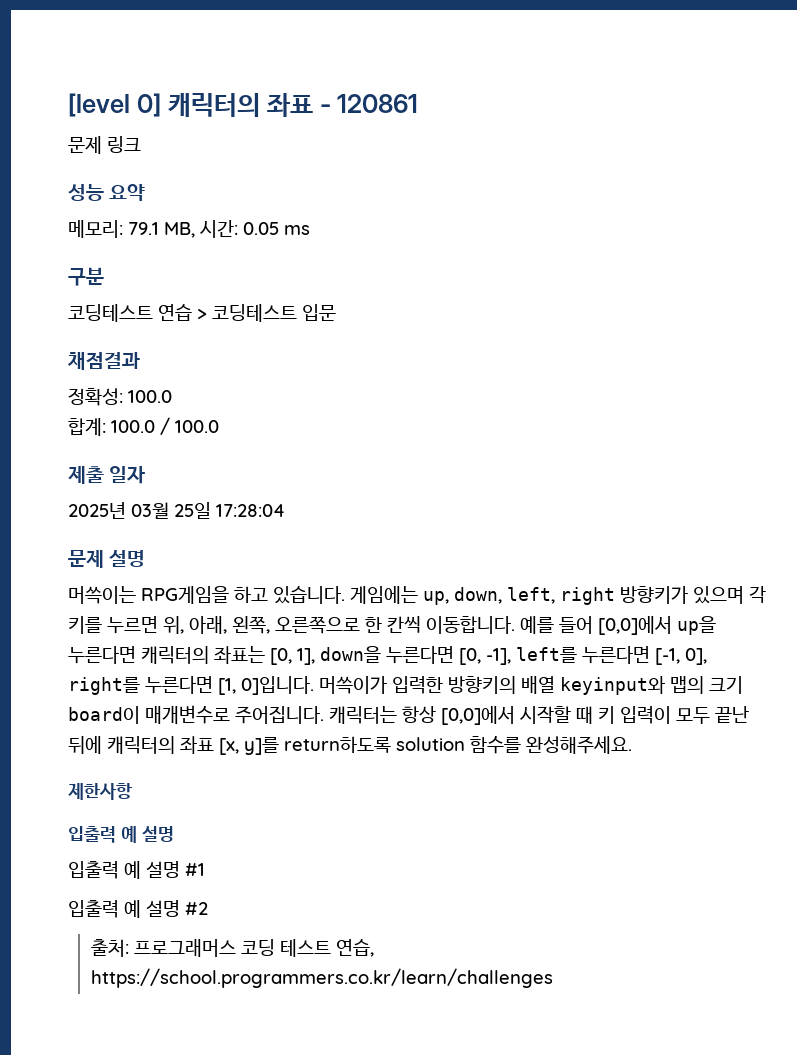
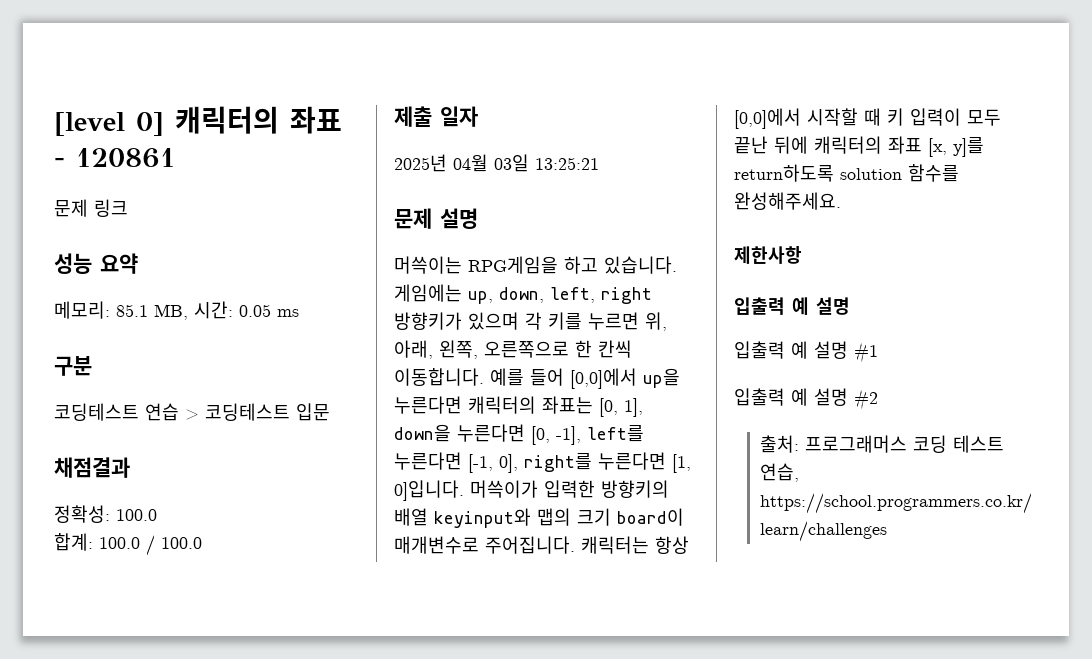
[128,222,159,235] 79.1 -> [116,304,148,317] 85.1
[131,502,285,519] 03월 25일 17:28:04 -> [453,154,599,172] 04월 03일 13:25:21

